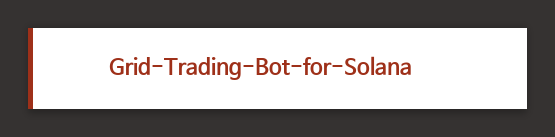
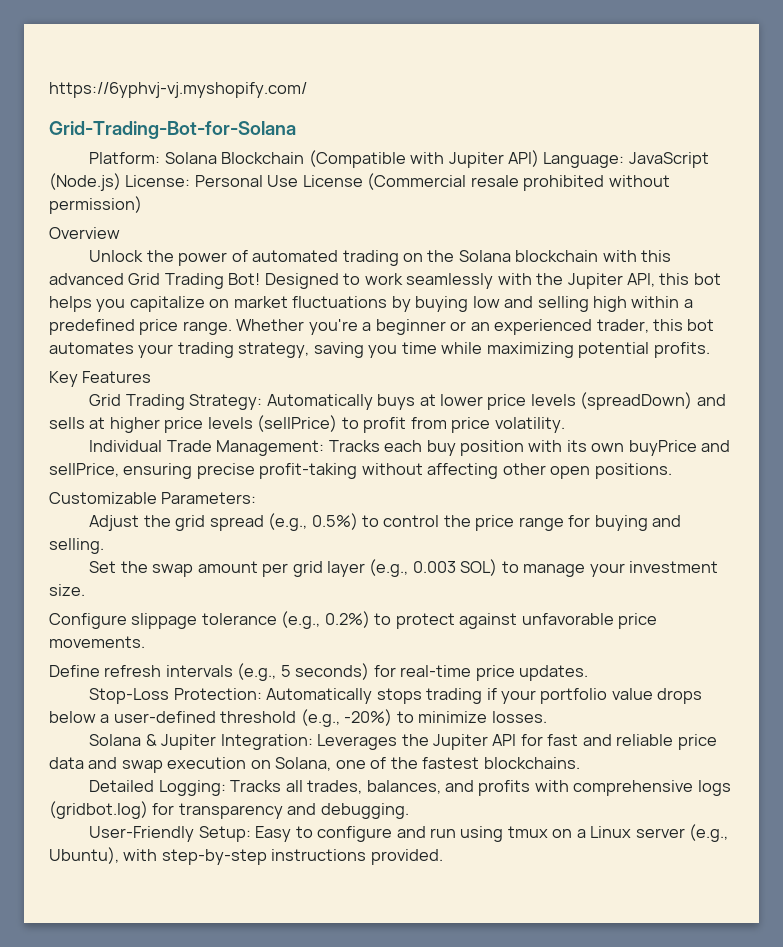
(109, 68) none -> [49,82,307,98] https://6yphvj-vj.myshopify.com/ //
(412, 68) none -> [89,150,709,168] [49,173,670,191] [49,196,142,214] [49,227,120,239] [89,250,672,266] [49,273,721,289] [49,296,693,312] [49,319,715,335] [49,342,710,358] [49,371,152,387] [89,392,726,410] [49,415,565,433] [89,440,731,456] [49,463,672,479] [49,492,257,504] [89,513,682,531] [49,538,104,554] [89,559,719,577] [49,584,85,596] [49,611,658,629] [49,636,145,648] [49,663,589,681] [89,688,703,704] [49,709,547,727] [89,734,717,750] [49,757,580,773] [89,780,731,796] [49,801,409,819] [89,824,729,842] [49,847,443,865] // Platform: Solana Blockchain (Compatible with Jupiter API) Language: JavaScript (Node.js) License: Personal Use License (Commercial resale prohibited without permission) // Overview // Unlock the power of automated trading on the Solana blockchain with this advanced Grid Trading Bot! Designed to work seamlessly with the Jupiter API, this bot helps you capitalize on market fluctuations by buying low and selling high within a predefined price range. Whether you're a beginner or an experienced trader, this bot automates your trading strategy, saving you time while maximizing potential profits. // Key Features // Grid Trading Strategy: Automatically buys at lower price levels (spreadDown) and sells at higher price levels (sellPrice) to profit from price volatility. // Individual Trade Management: Tracks each buy position with its own buyPrice and sellPrice, ensuring precise profit-taking without affecting other open positions. // Customizable Parameters: // Adjust the grid spread (e.g., 0.5%) to control the price range for buying and selling. // Set the swap amount per grid layer (e.g., 0.003 SOL) to manage your investment size. // Configure slippage tolerance (e.g., 0.2%) to protect against unfavorable price movements. // Define refresh intervals (e.g., 5 seconds) for real-time price updates. // Stop-Loss Protection: Automatically stops trading if your portfolio value drops below a user-defined threshold (e.g., -20%) to minimize losses. // Solana & Jupiter Integration: Leverages the Jupiter API for fast and reliable price data and swap execution on Solana, one of the fastest blockchains. // Detailed Logging: Tracks all trades, balances, and profits with comprehensive logs (gridbot.log) for transparency and debugging. // User-Friendly Setup: Easy to configure and run using tmux on a Linux server (e.g., Ubuntu), with step-by-step instructions provided.

